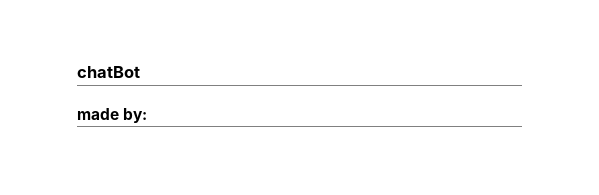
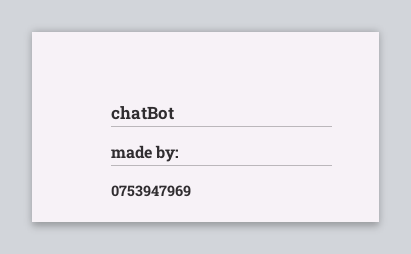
(148, 115) none -> [111,185,191,197] // 0753947969

